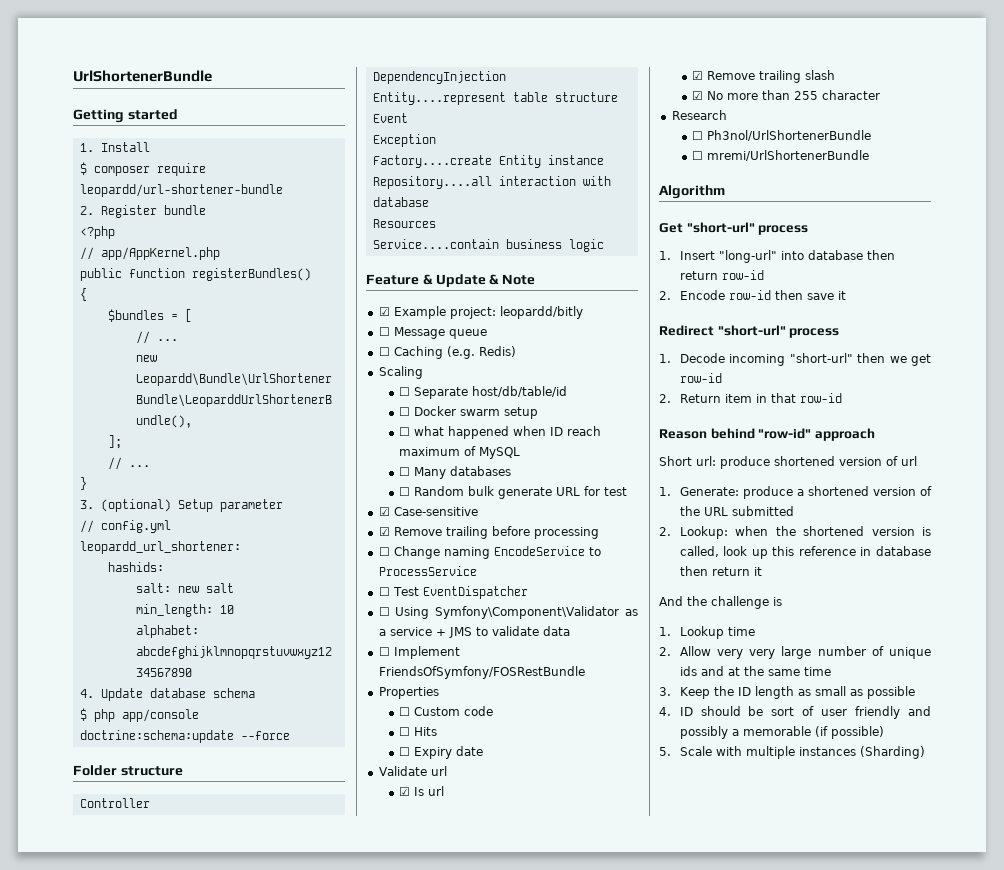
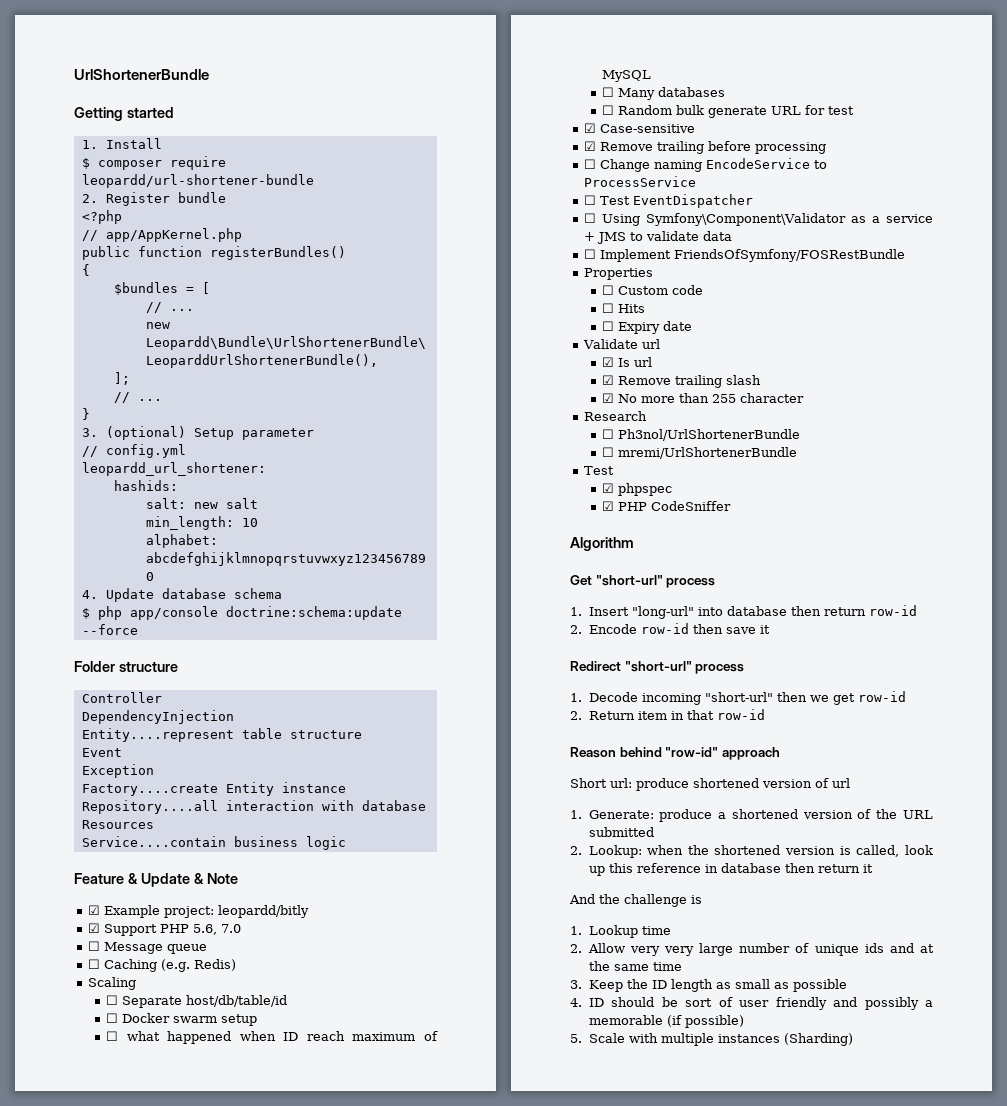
(583, 312) none -> [88,923,242,936] // ☑ Support PHP 5.6, 7.0
(870, 155) none -> [584,466,615,475] [602,483,673,496] [602,501,732,511] // Test // ☑ phpspec // ☑ PHP CodeSniffer

